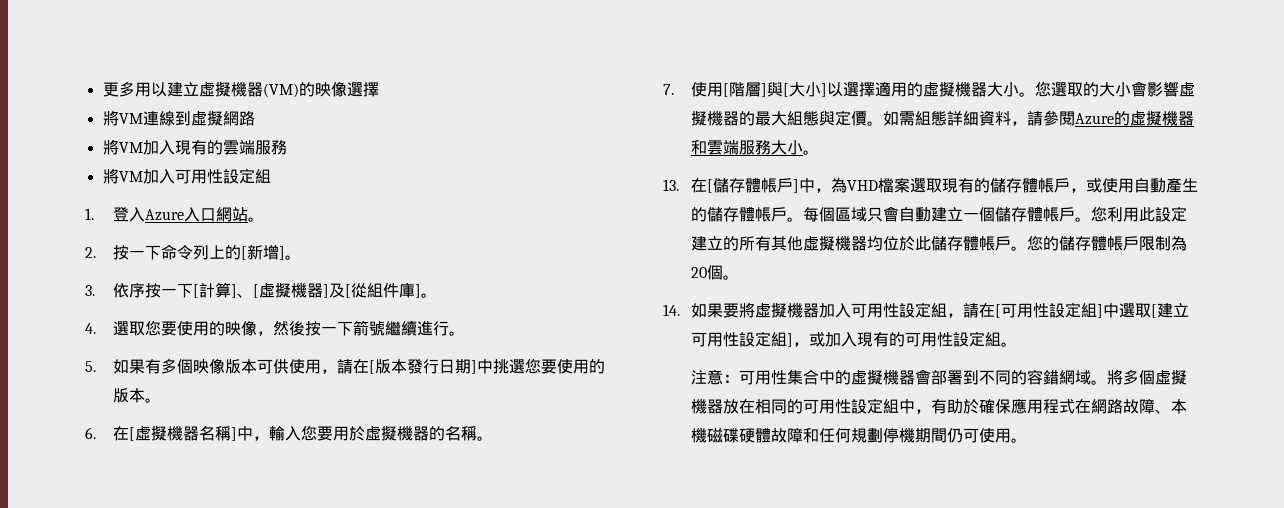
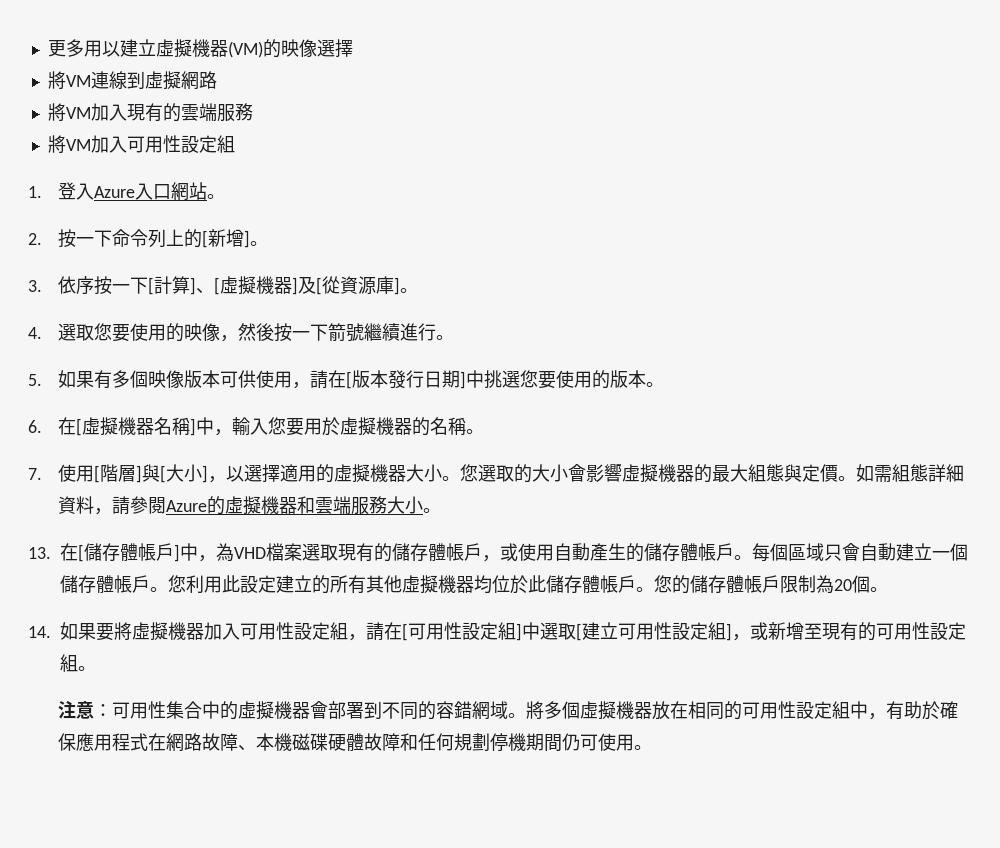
[367,283,400,298] 組件 -> [339,276,376,295] 資源
(828, 90) none -> [207,476,226,483] ，
[825,332,858,347] 加入 -> [768,622,822,640] 新增至

